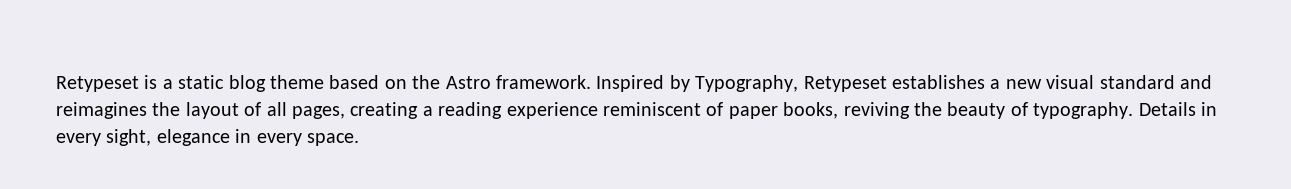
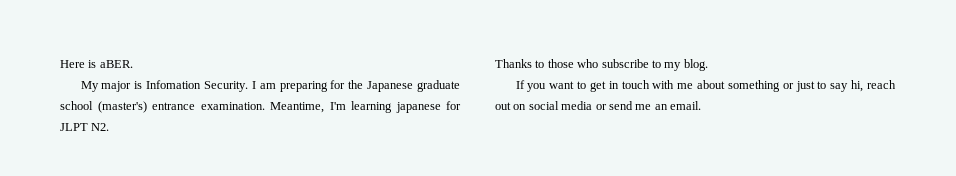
[56,75,1212,92] [56,102,1217,119] [56,129,359,146] Retypeset is a static blog theme based on the Astro framework. Inspired by Typography, Retypeset establishes a new visual standard and reimagines the layout of all pages, creating a reading experience reminiscent of paper books, reviving the beauty of typography. Details in every sight, elegance in every space. -> [60,60,133,68] [80,80,461,92] [60,101,461,113] [60,123,110,131] [495,59,708,71] [515,80,897,92] [495,101,701,110] Here is aBER. // My major is Infomation Security. I am preparing for the Japanese graduate school (master's) entrance examination. Meantime, I'm learning japanese for JLPT N2. // Thanks to those who subscribe to my blog. // If you want to get in touch with me about something or just to say hi, reach out on social media or send me an email.

